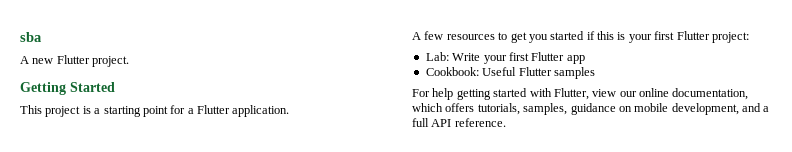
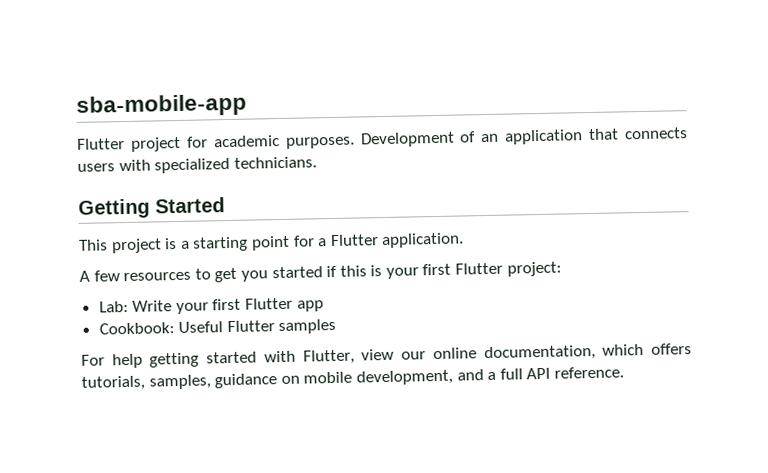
[20,32,42,42] [20,55,130,67] sba // A new Flutter project. -> [76,93,247,118] [77,127,688,152] [77,156,317,174] sba-mobile-app // Flutter project for academic purposes. Development of an application that connects users with specialized technicians.

